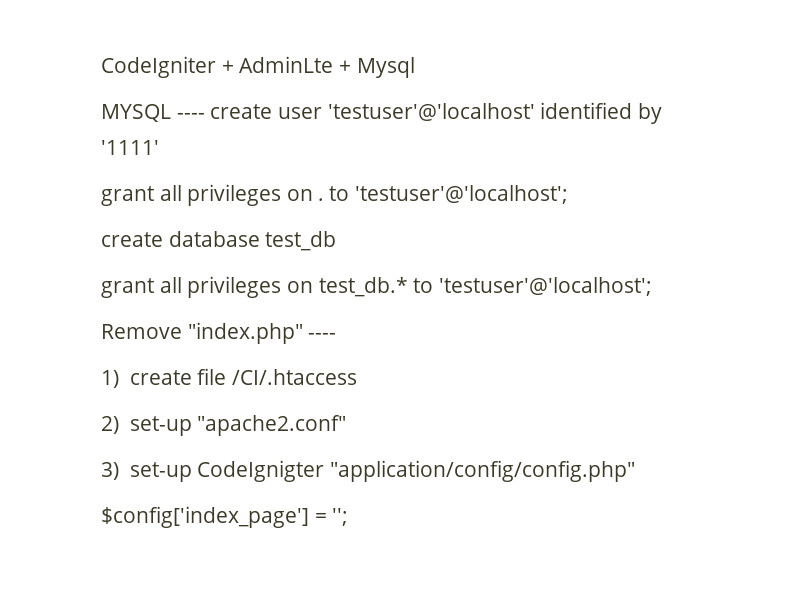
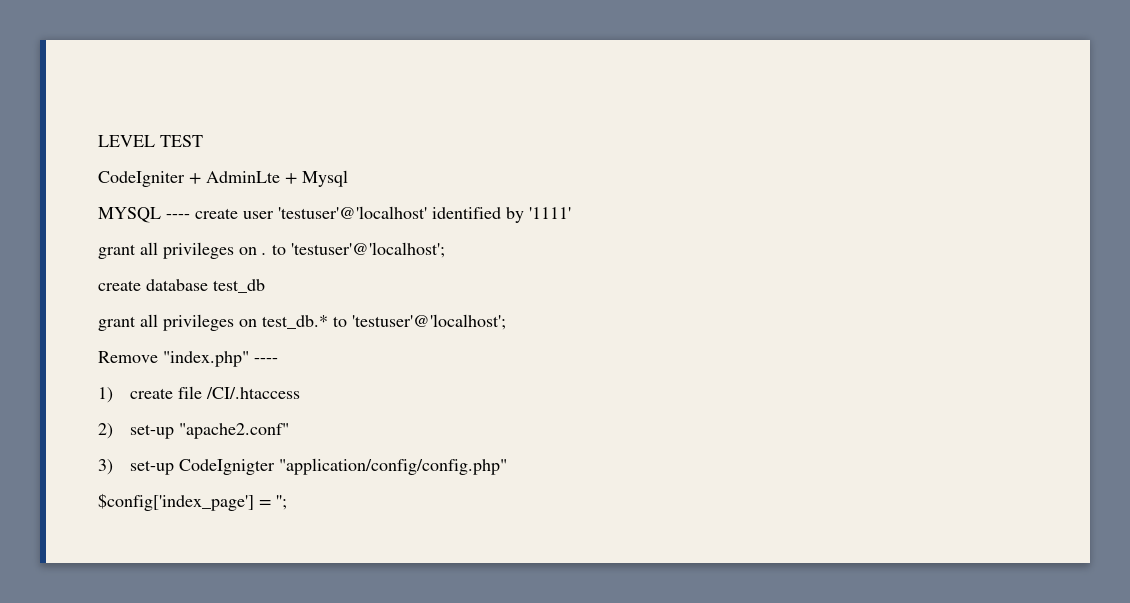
(101, 67) none -> [98,135,203,147] LEVEL TEST //

